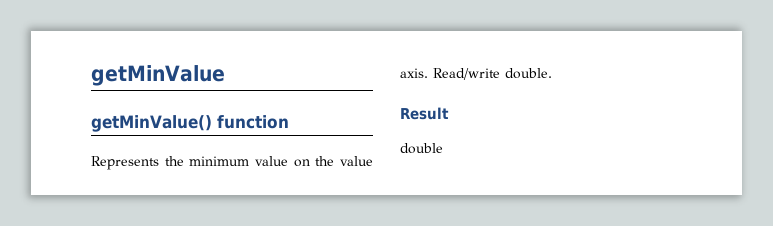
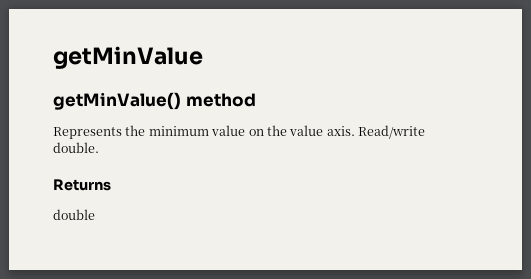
[216,115,289,129] function -> [185,93,256,107] method
[400,107,449,120] Result -> [53,179,111,191] Returns

